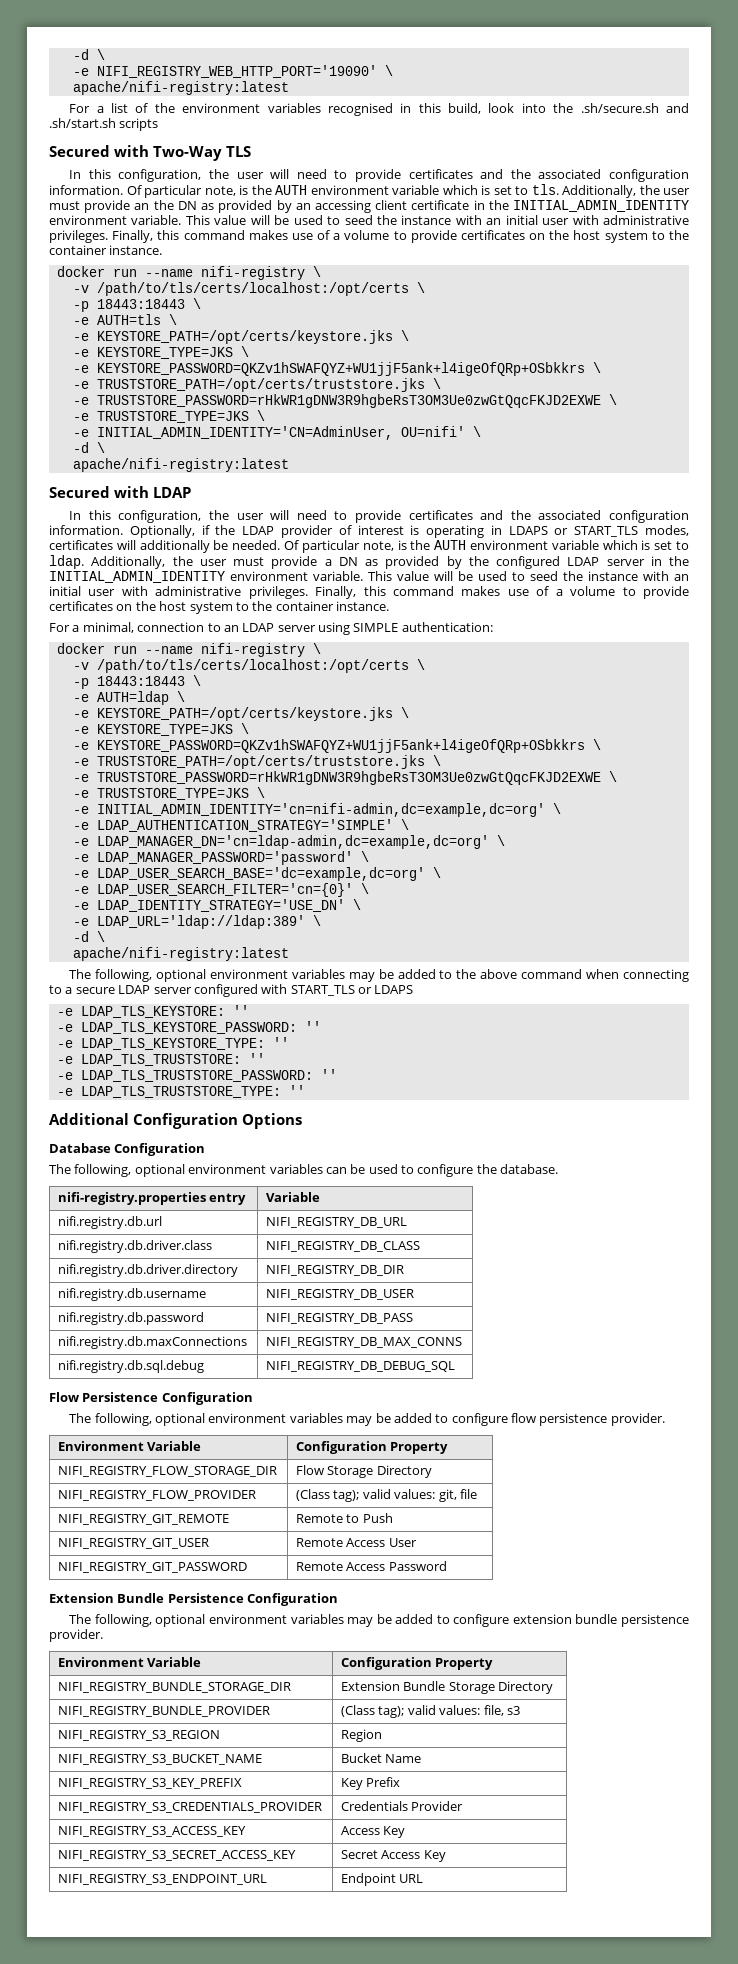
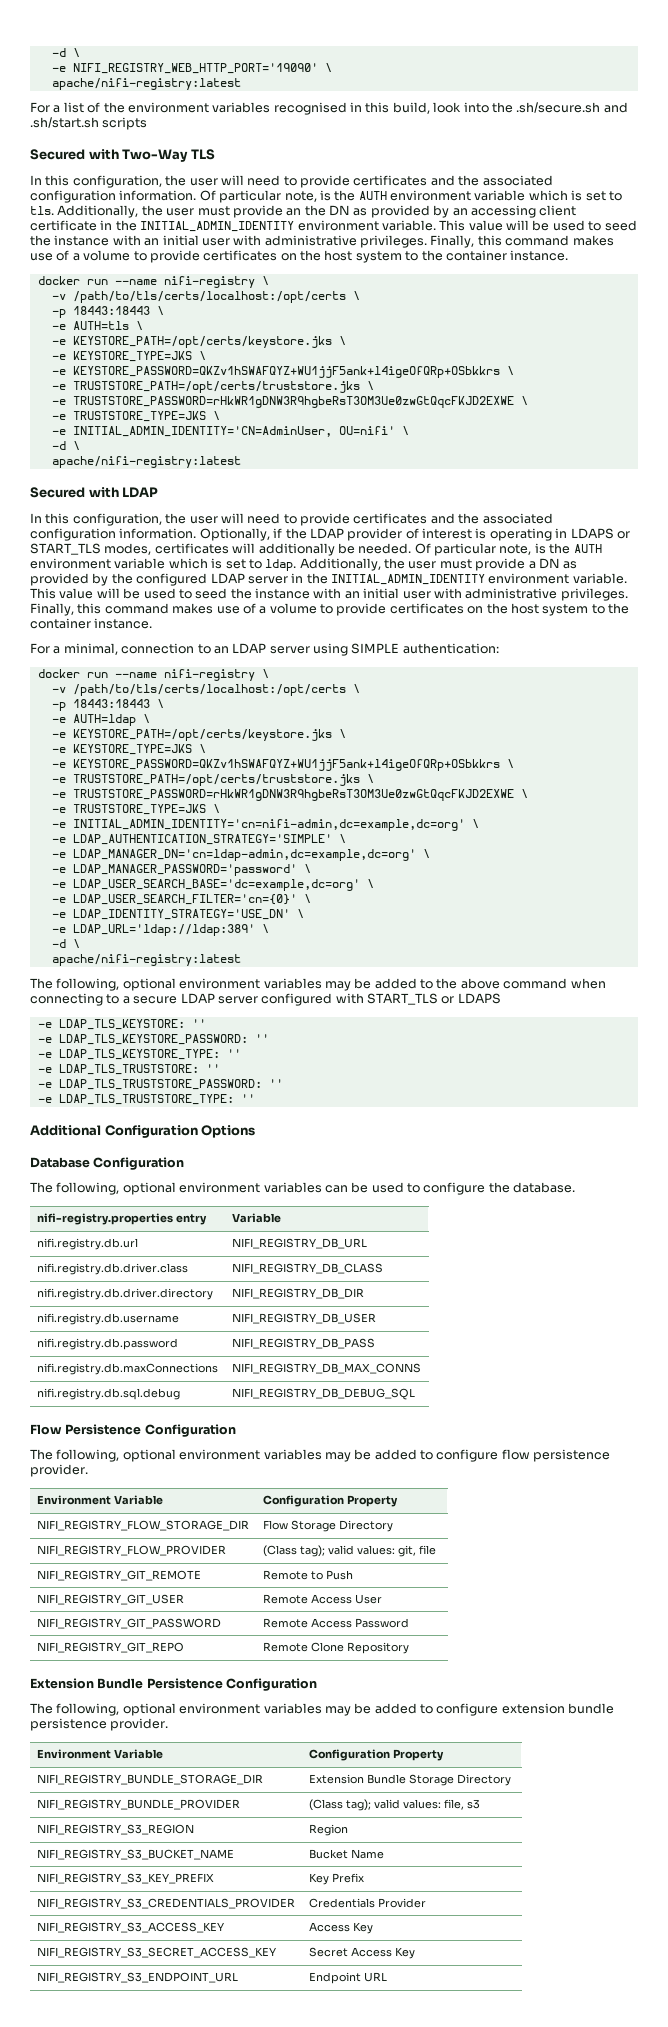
(447, 1566) none -> [36,1642,184,1653] [262,1642,409,1654] // NIFI_REGISTRY_GIT_REPO | Remote Clone Repository

